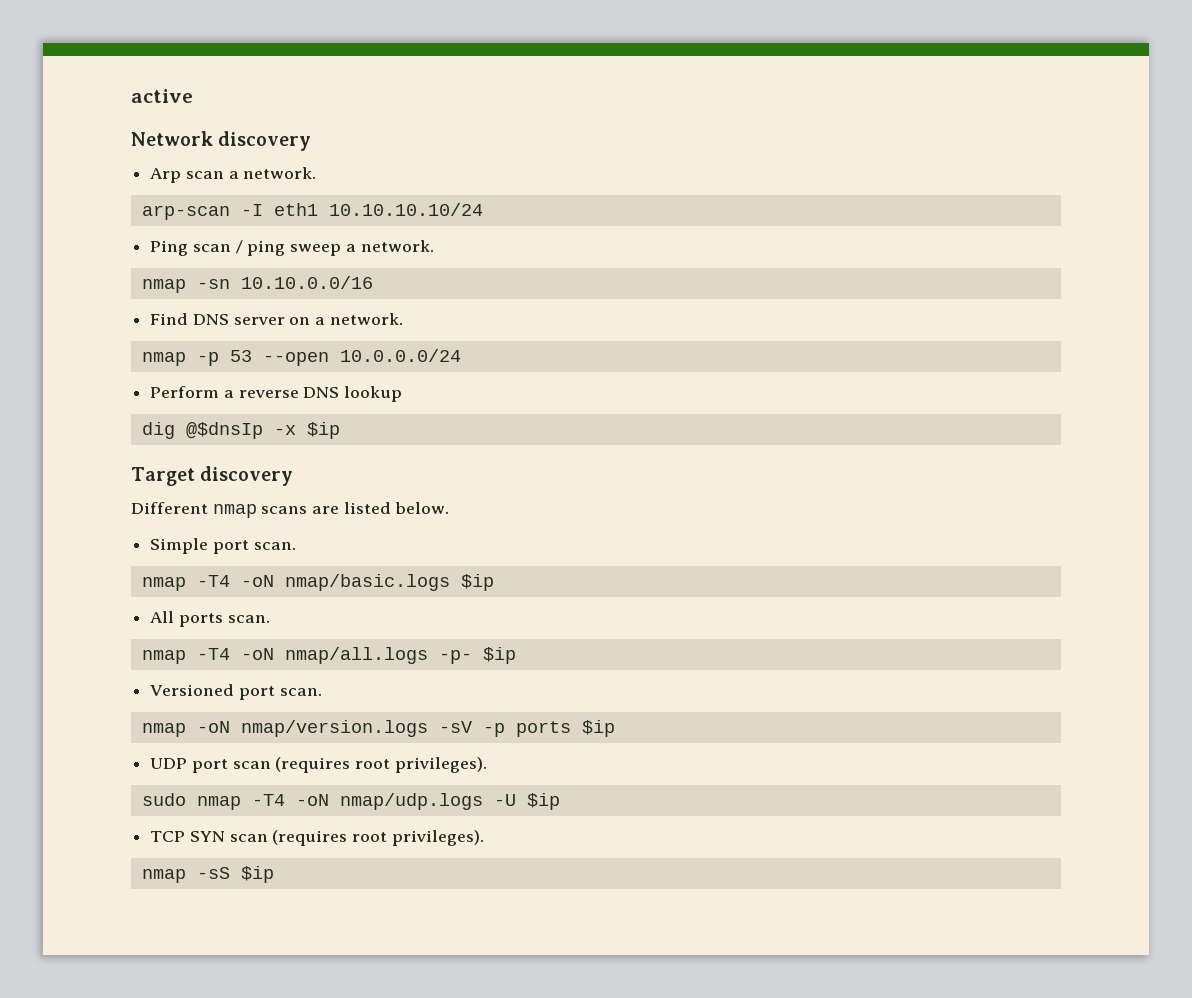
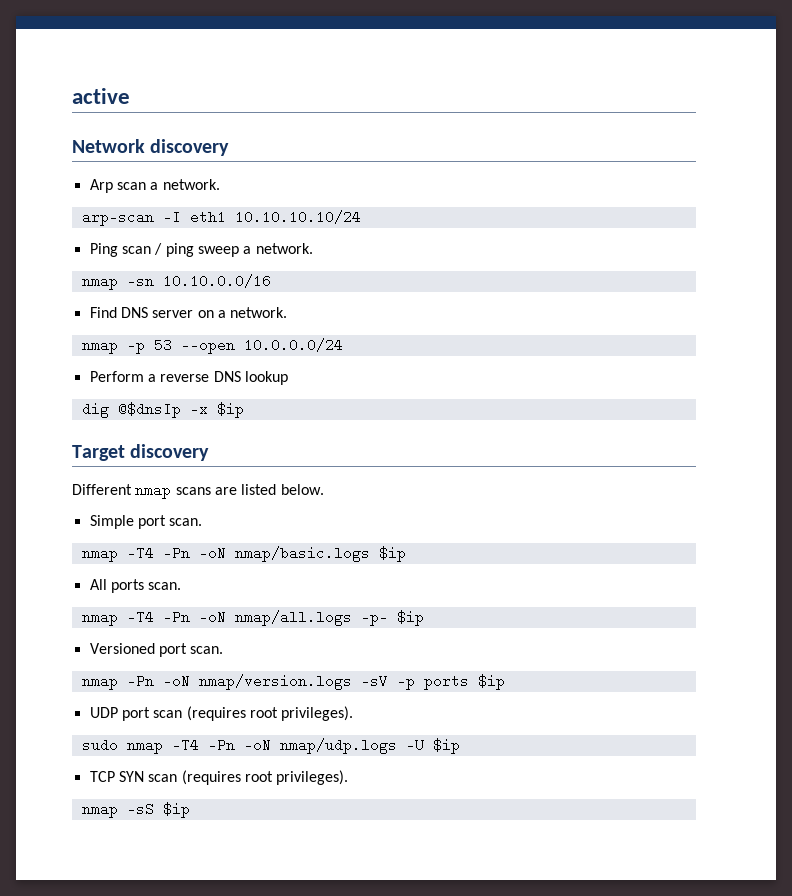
(230, 581) none -> [162,546,190,560] -Pn
(230, 654) none -> [162,610,190,624] -Pn
(186, 730) none -> [126,674,154,688] -Pn
(285, 800) none -> [207,738,235,752] -Pn

